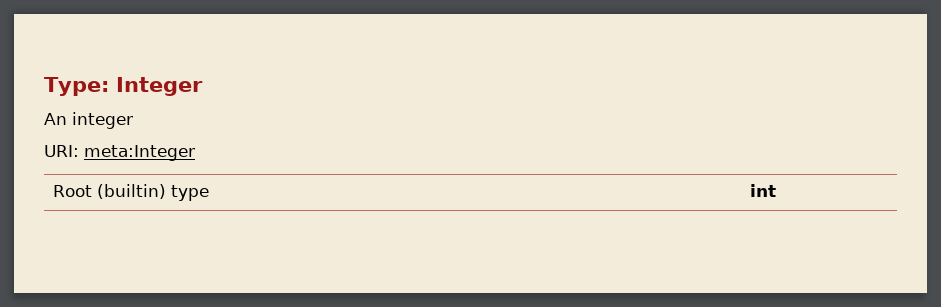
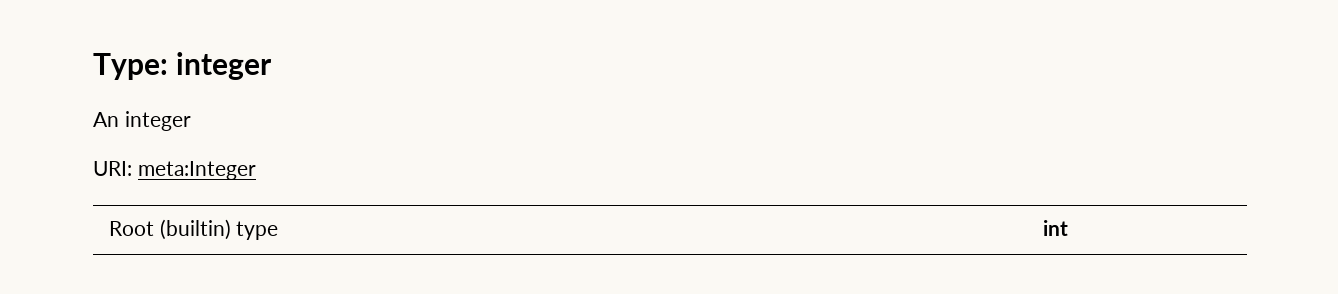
[115,77,203,96] Integer -> [175,52,272,80] integer

